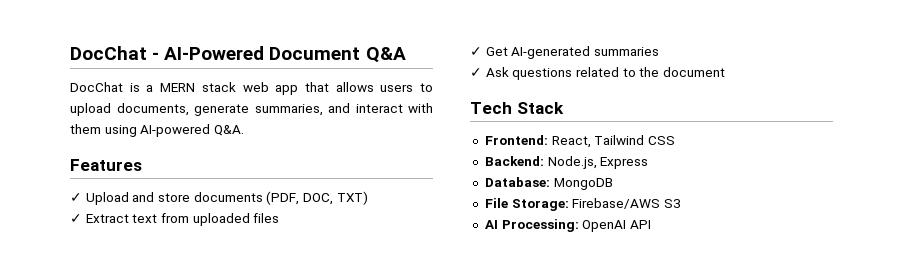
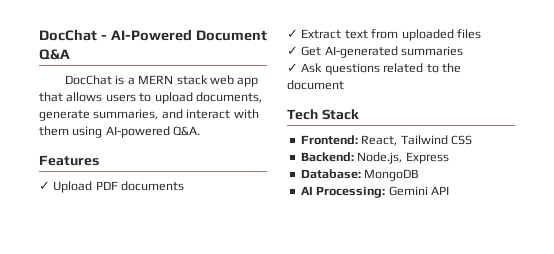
[132,192,190,202] and store -> [95,181,118,190] PDF
[266,191,368,205] (PDF, DOC, TXT) -> (185, 186) none
[484,198,681,211] // File Storage: Firebase/AWS S3 -> (420, 175) none
[582,220,627,232] OpenAI -> [388,186,428,196] Gemini

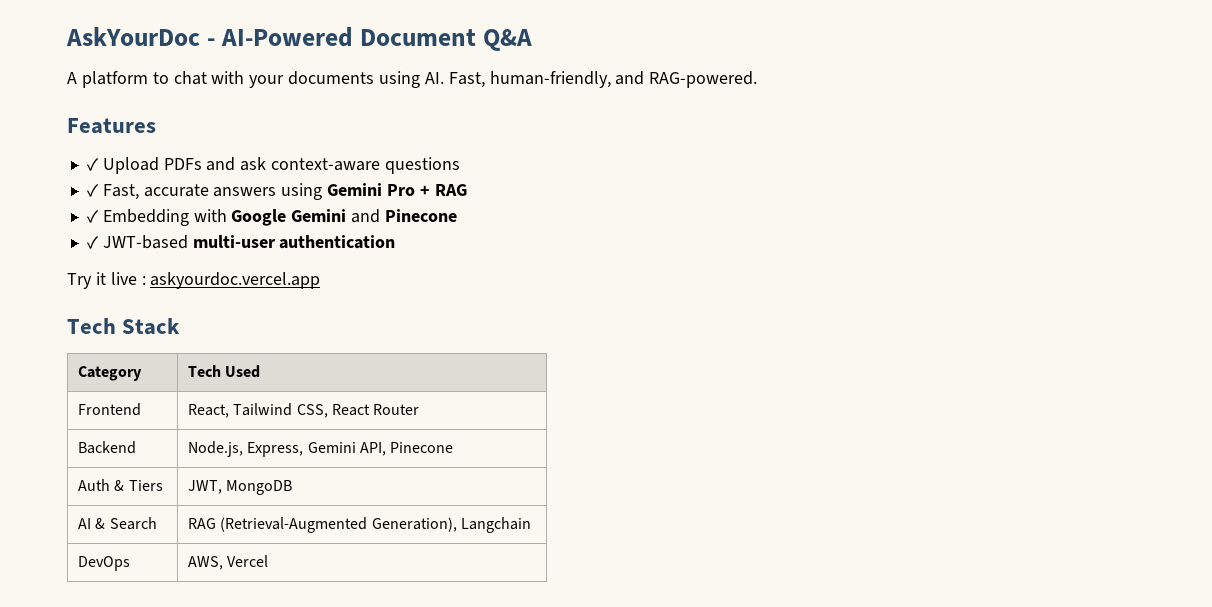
[39,29,97,41] DocChat -> [66,27,200,46] AskYourDoc
[65,75,259,87] [39,92,262,104] [39,109,259,121] [39,126,201,138] [39,155,99,166] [39,181,185,193] [287,29,481,41] [287,46,464,58] [287,63,461,75] [287,80,344,90] [287,109,359,120] [300,135,472,146] [300,152,449,164] [300,169,420,181] [300,186,449,198] DocChat is a MERN stack web app that allows users to upload documents, generate summaries, and interact with them using AI-powered Q&A. // Features // ✓ Upload PDF documents // ✓ Extract text from uploaded files // ✓ Get AI-generated summaries // ✓ Ask questions related to the document // Tech Stack // Frontend: React, Tailwind CSS // Backend: Node.js, Express // Database: MongoDB // AI Processing: Gemini API -> [67,71,758,88] [67,118,156,134] [86,157,460,174] [86,183,467,200] [86,209,457,226] [86,235,396,249] [67,272,321,289] [67,318,181,335] [77,366,142,381] [187,365,261,378] [77,403,141,416] [187,403,420,418] [77,441,136,454] [187,441,454,457] [77,479,163,491] [187,480,293,495] [77,517,157,530] [187,517,531,533] [77,556,130,571] [187,555,269,570] A platform to chat with your documents using AI. Fast, human-friendly, and RAG-powered. // Features // ✓ Upload PDFs and ask context-aware questions // ✓ Fast, accurate answers using Gemini Pro + RAG // ✓ Embedding with Google Gemini and Pinecone // ✓ JWT-based multi-user authentication // Try it live : askyourdoc.vercel.app // Tech Stack // Category | Tech Used // Frontend | React, Tailwind CSS, React Router // Backend | Node.js, Express, Gemini API, Pinecone // Auth & Tiers | JWT, MongoDB // AI & Search | RAG (Retrieval-Augmented Generation), Langchain // DevOps | AWS, Vercel

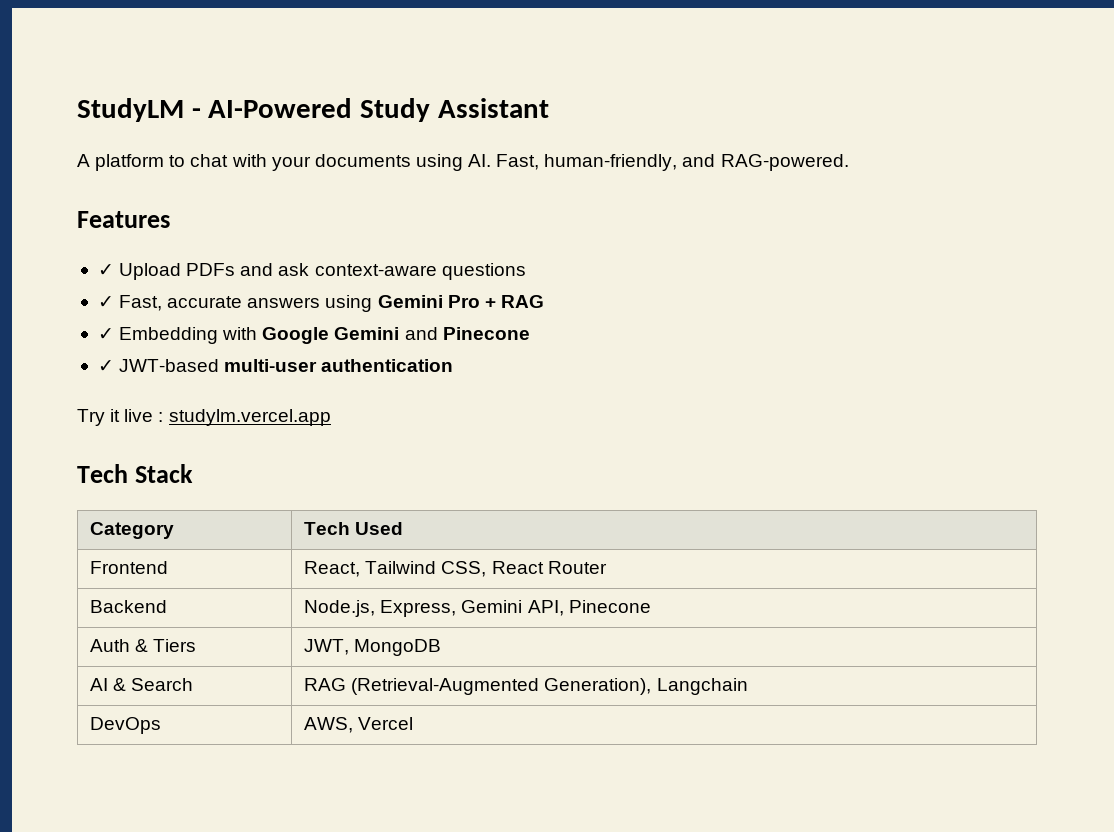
[66,27,200,46] AskYourDoc -> [77,98,184,122] StudyLM
[359,29,532,51] Document Q&A -> [360,98,549,122] Study Assistant
[150,272,321,289] askyourdoc.vercel.app -> [168,409,331,426] studylm.vercel.app

